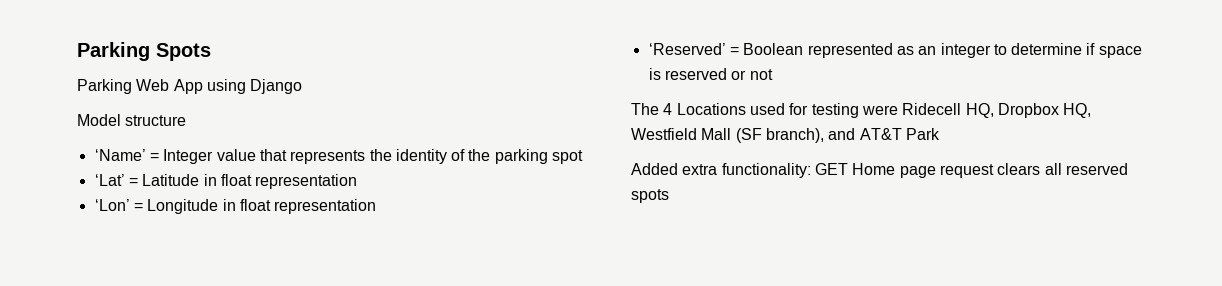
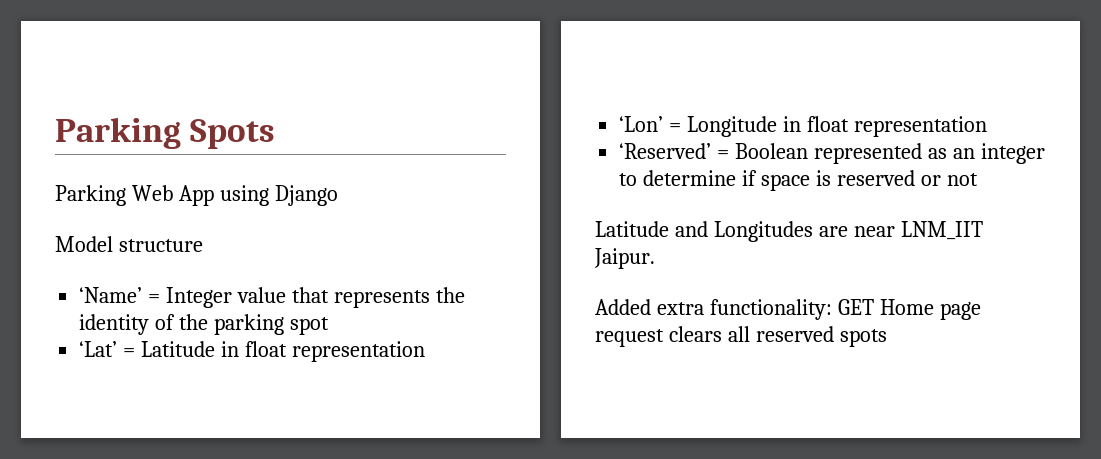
[631,103,1092,118] [631,128,940,143] The 4 Locations used for testing were Ridecell HQ, Dropbox HQ, Westfield Mall (SF branch), and AT&T Park -> [595,221,983,242] [594,248,655,269] Latitude and Longitudes are near LNM_IIT Jaipur.

